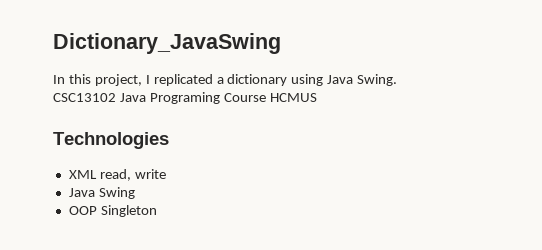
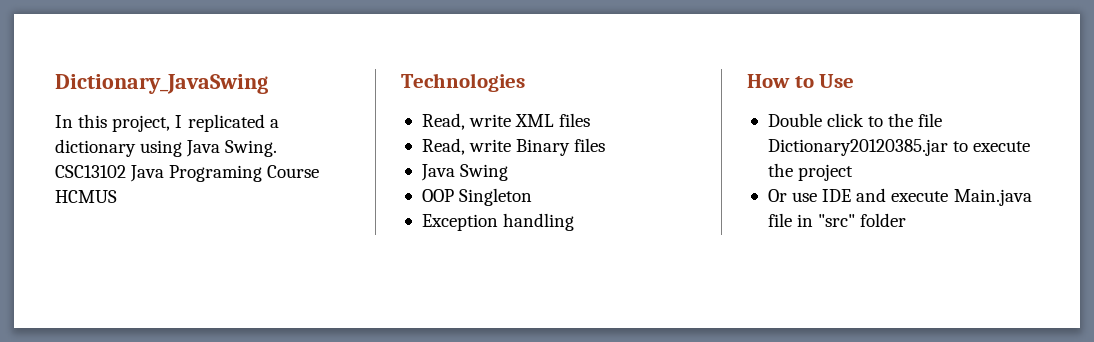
[68,169,166,181] XML read, write -> [421,113,591,130] [421,138,606,156] Read, write XML files // Read, write Binary files
(157, 211) none -> [421,213,575,231] [747,74,855,88] [767,113,943,127] [767,139,1031,156] [767,163,854,181] [767,188,1032,206] [767,213,907,227] // Exception handling // How to Use // Double click to the file Dictionary20120385.jar to execute the project // Or use IDE and execute Main.java file in "src" folder

